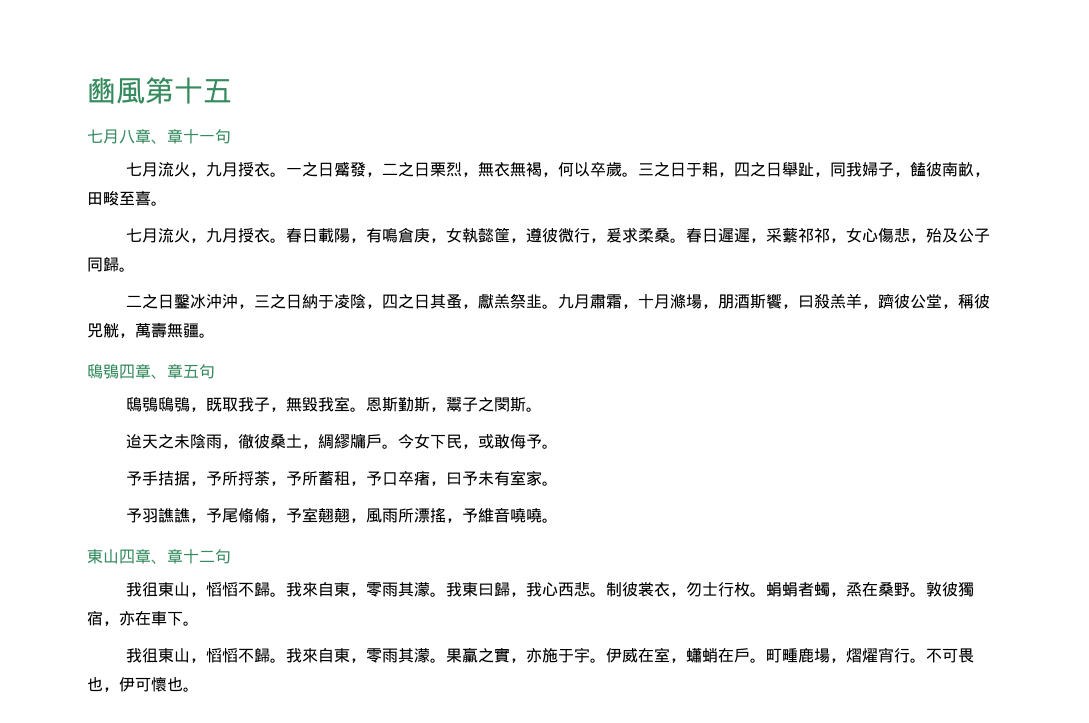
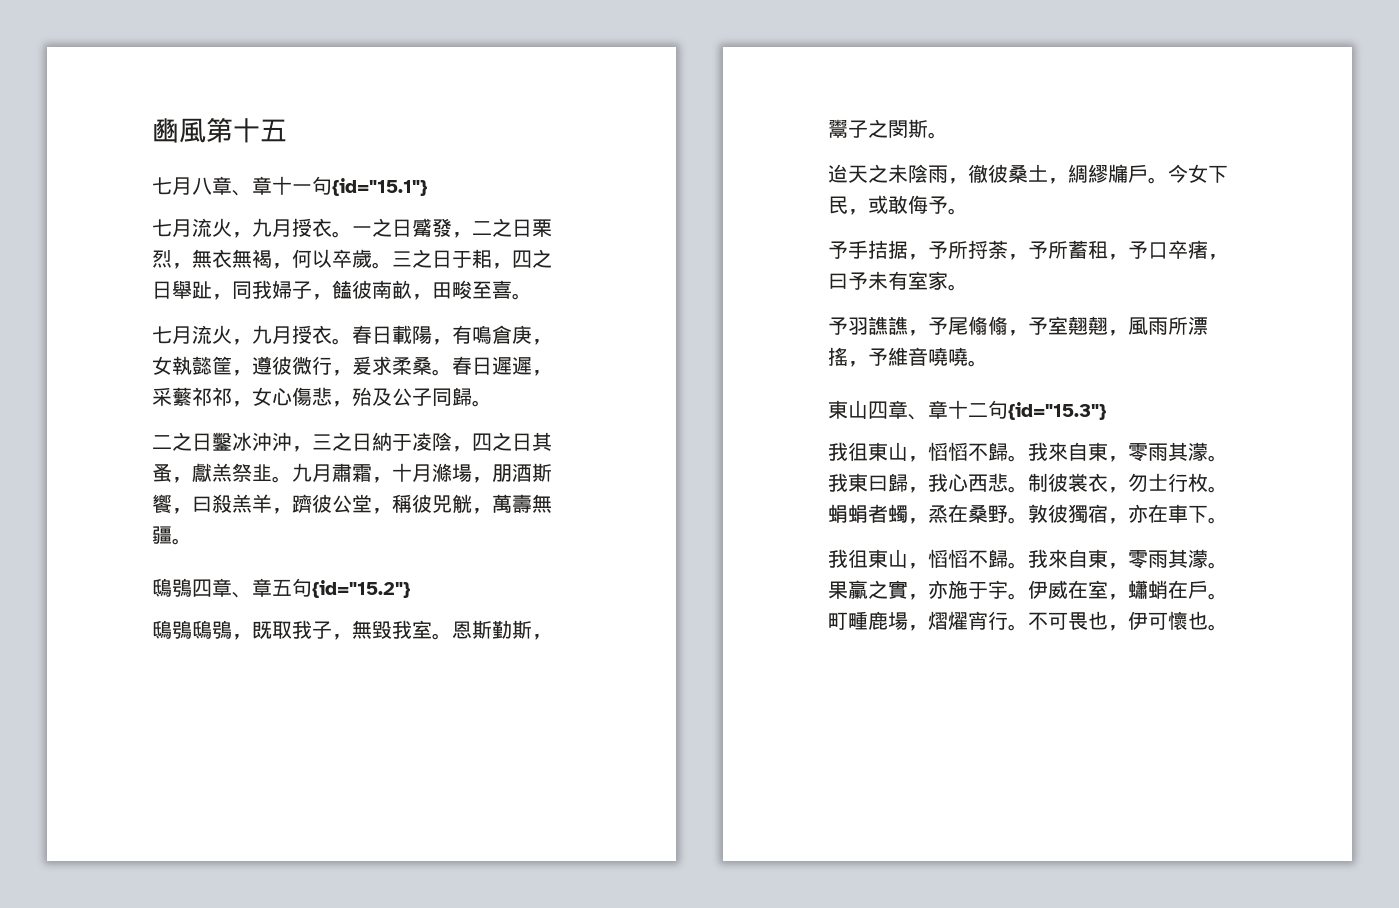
(231, 136) none -> [332,178,427,196] {id="15.1"}
(215, 371) none -> [312,580,410,598] {id="15.2"}
(231, 556) none -> [1008,402,1106,420] {id="15.3"}

